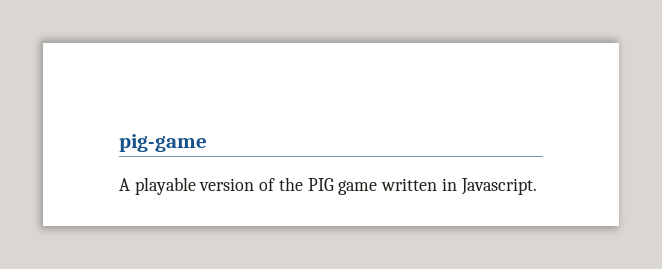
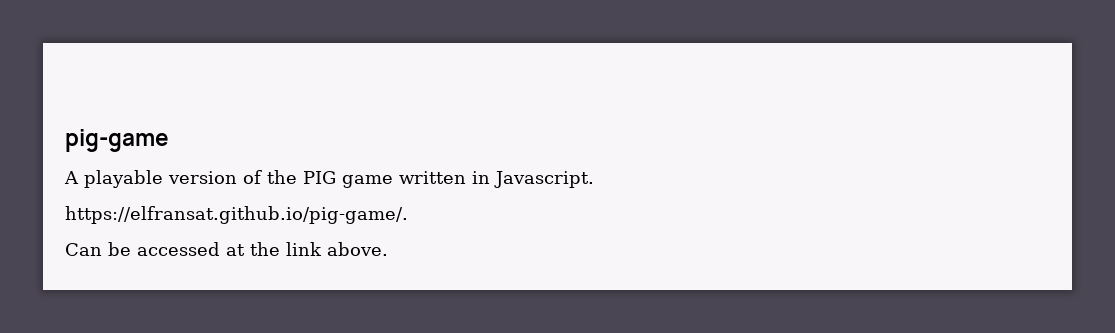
(537, 186) none -> [65,206,408,224] [65,242,388,256] // https://elfransat.github.io/pig-game/. // Can be accessed at the link above.

